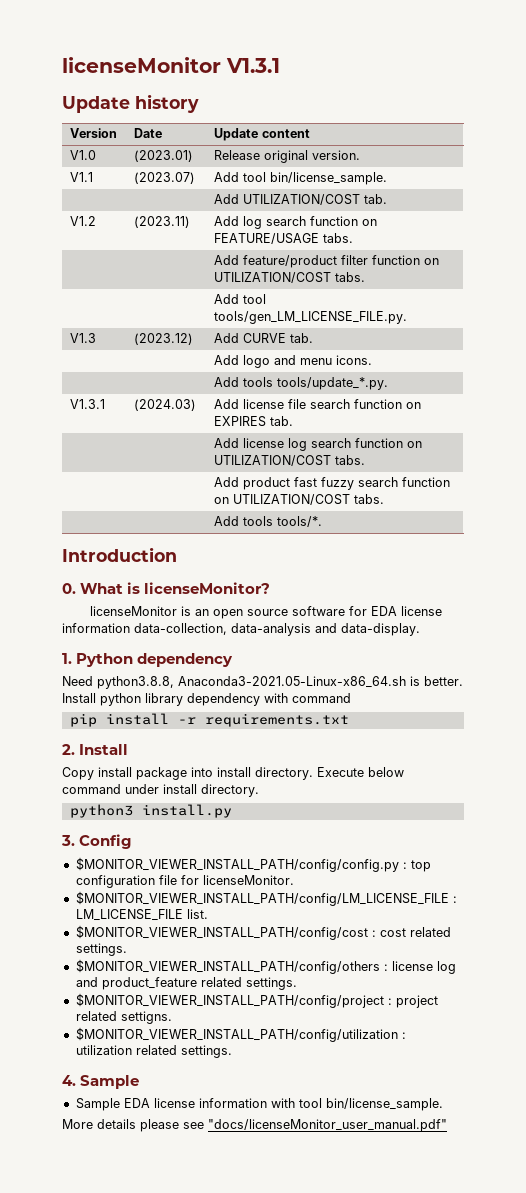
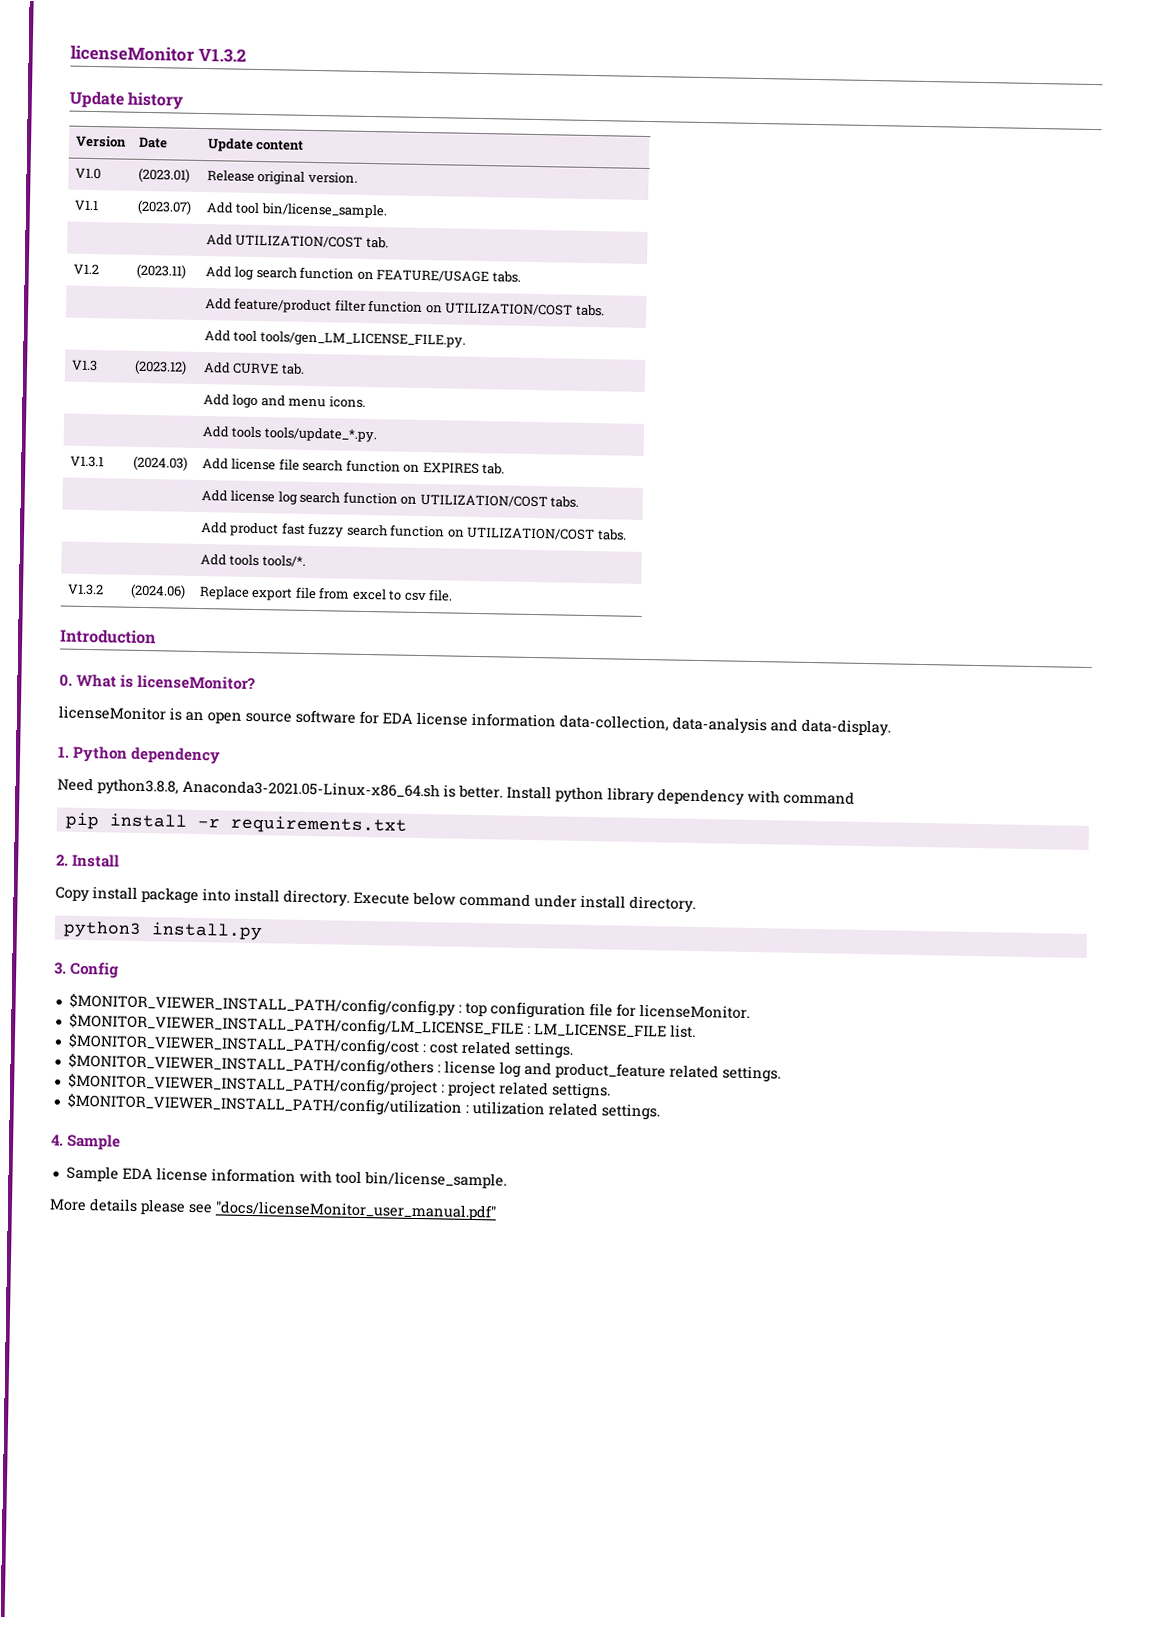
[62,57,280,73] licenseMonitor V1.3.1 -> [70,45,246,63] licenseMonitor V1.3.2
(323, 521) none -> [66,583,104,596] [129,583,186,599] [198,585,454,602] // V1.3.2 | (2024.06) | Replace export file from excel to csv file.

